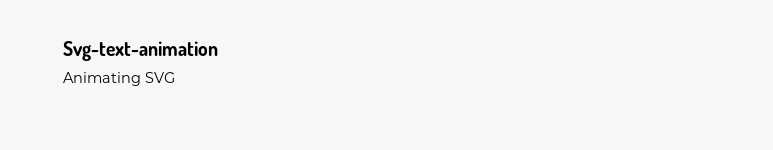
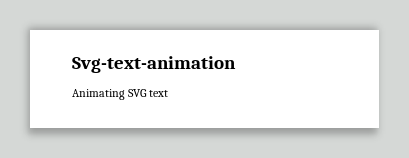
(175, 77) none -> [149,90,169,97] text

